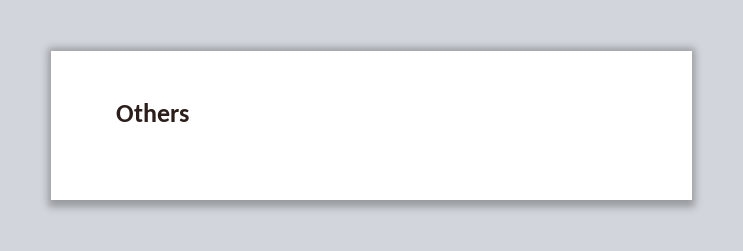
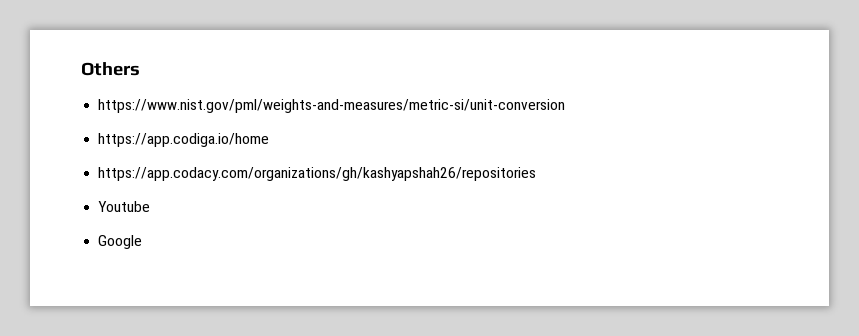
(189, 112) none -> [98,99,566,113] [98,133,270,147] [98,167,537,181] [98,201,151,212] [98,235,143,249] // https://www.nist.gov/pml/weights-and-measures/metric-si/unit-conversion // https://app.codiga.io/home // https://app.codacy.com/organizations/gh/kashyapshah26/repositories // Youtube // Google

